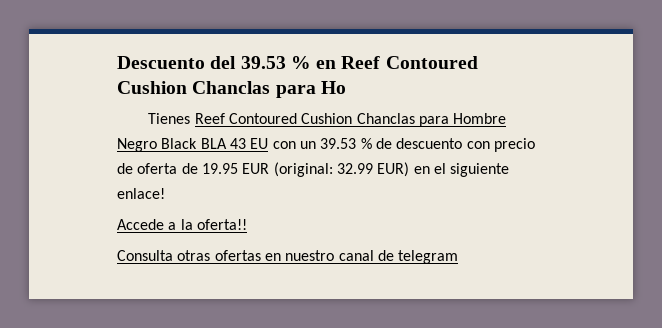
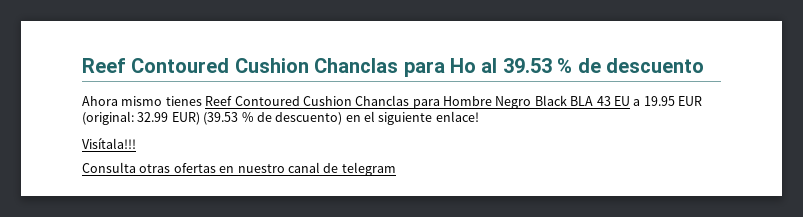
[117,56,337,69] Descuento del 39.53 % en -> (82, 65) none
[148,113,191,124] // Tienes -> [481,58,704,73] [82,96,202,106] al 39.53 % de descuento // Ahora mismo tienes
[272,138,535,152] [117,163,198,174] con un 39.53 % de descuento con precio de oferta de -> [633,99,641,106] a
(410, 169) none -> [203,112,343,125] (39.53 % de descuento)
[117,219,247,230] Accede a la oferta!! -> [82,137,136,149] Visítala!!!

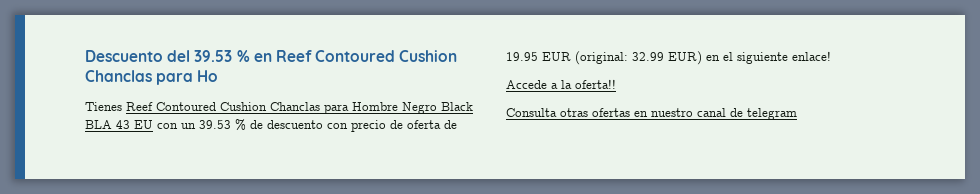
(82, 65) none -> [85,50,272,62] Descuento del 39.53 % en
[481,58,704,73] [82,96,202,106] al 39.53 % de descuento // Ahora mismo tienes -> [85,102,122,111] // Tienes
[633,99,641,106] a -> [157,119,457,132] con un 39.53 % de descuento con precio de oferta de
[203,112,343,125] (39.53 % de descuento) -> (702, 58) none
[82,137,136,149] Visítala!!! -> [506,79,616,89] Accede a la oferta!!

